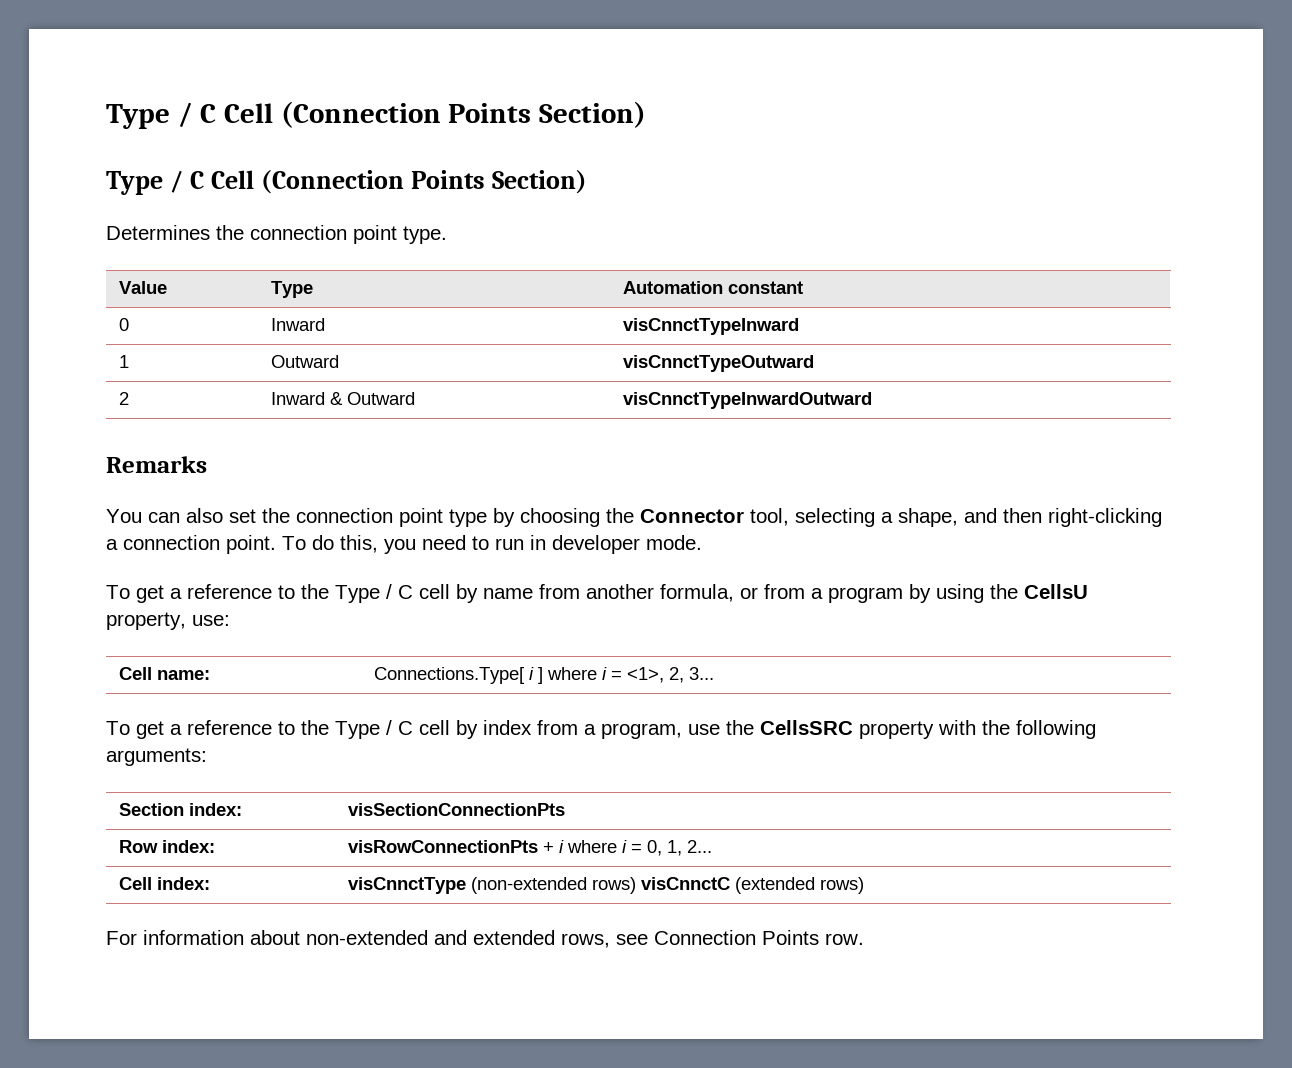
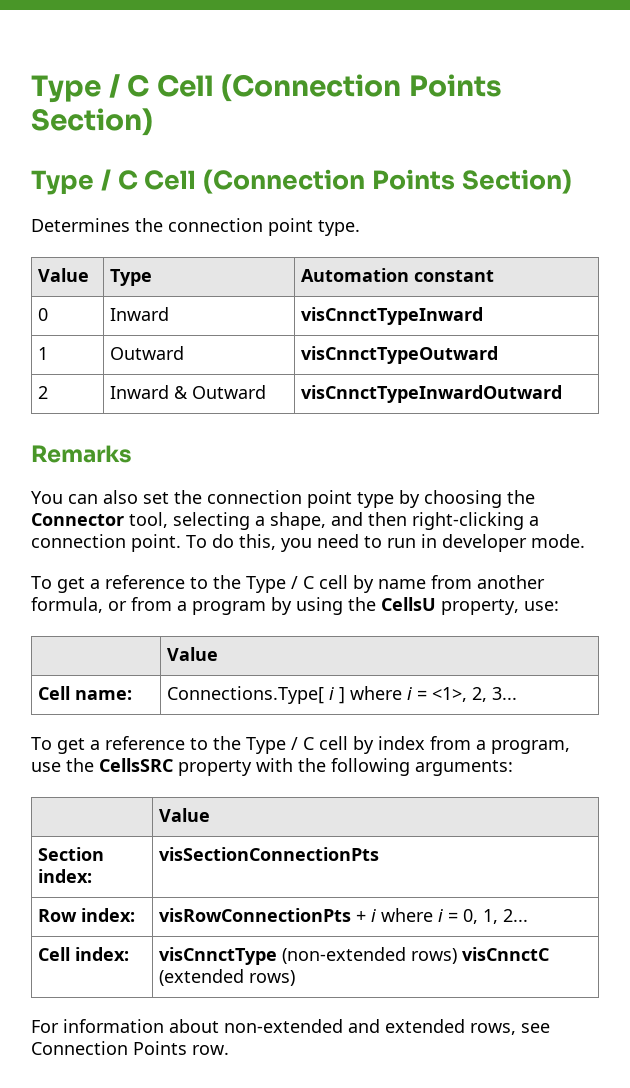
(230, 620) none -> [167,647,219,661] // | Value
(207, 757) none -> [159,808,211,822] // | Value

